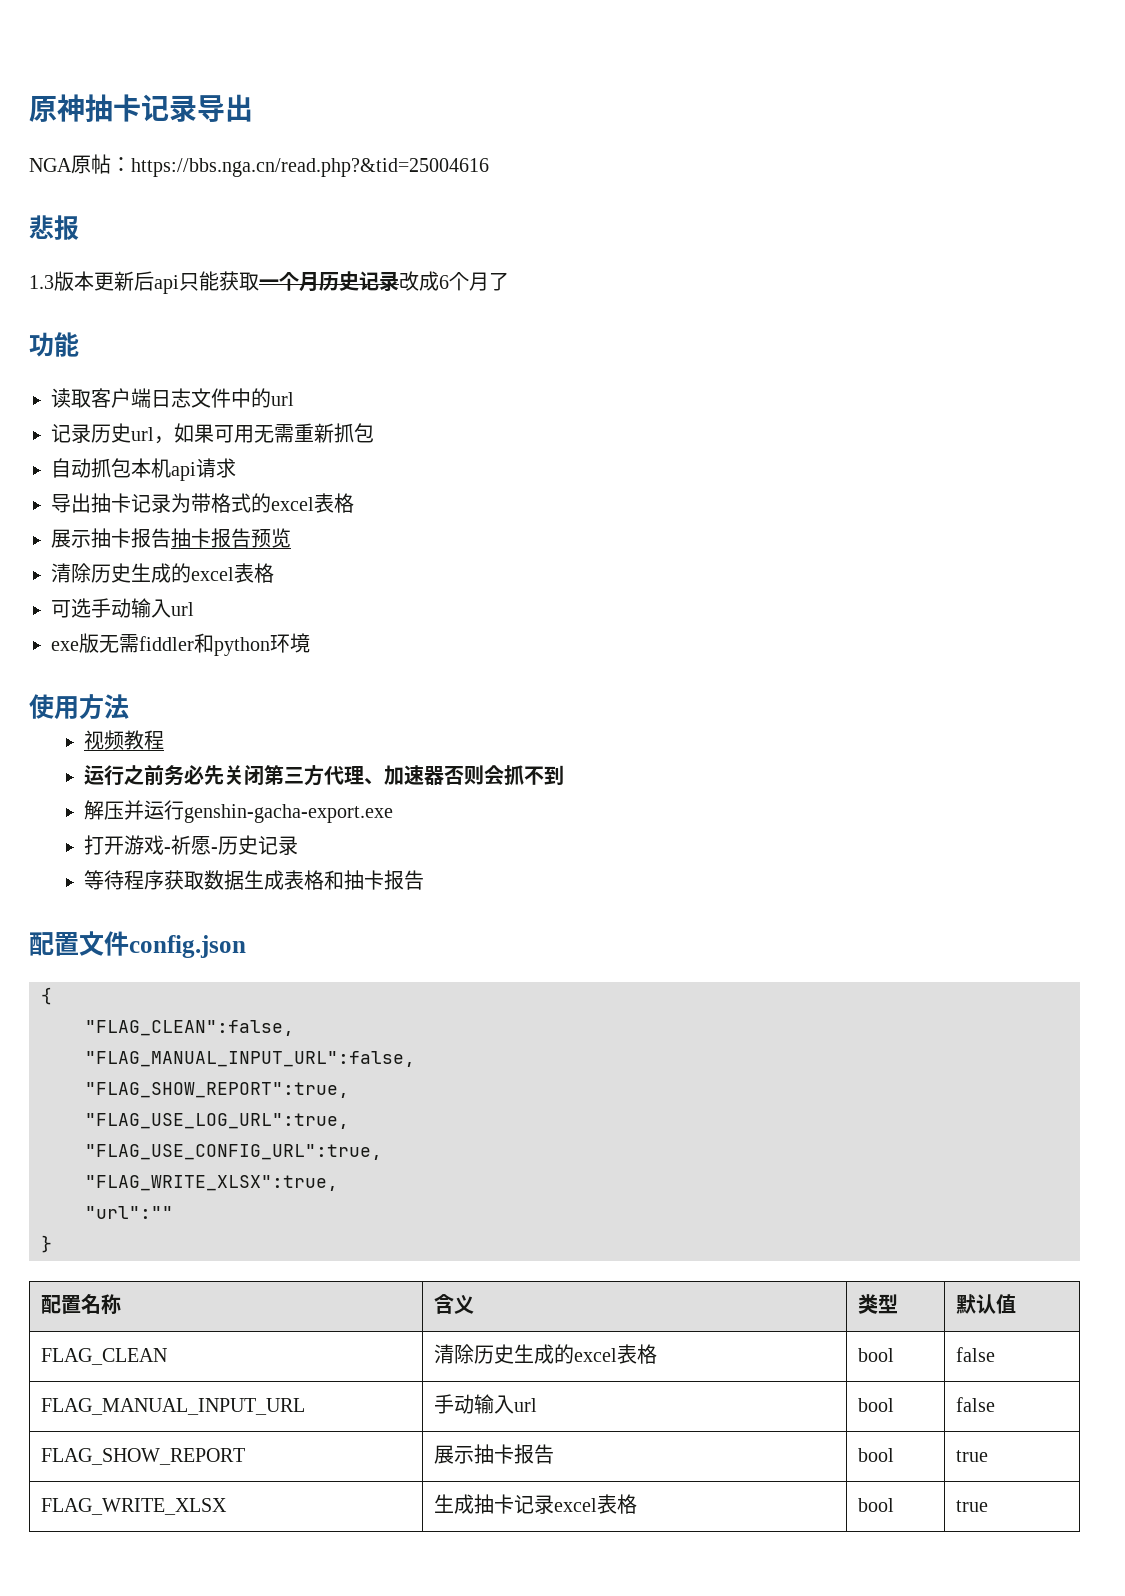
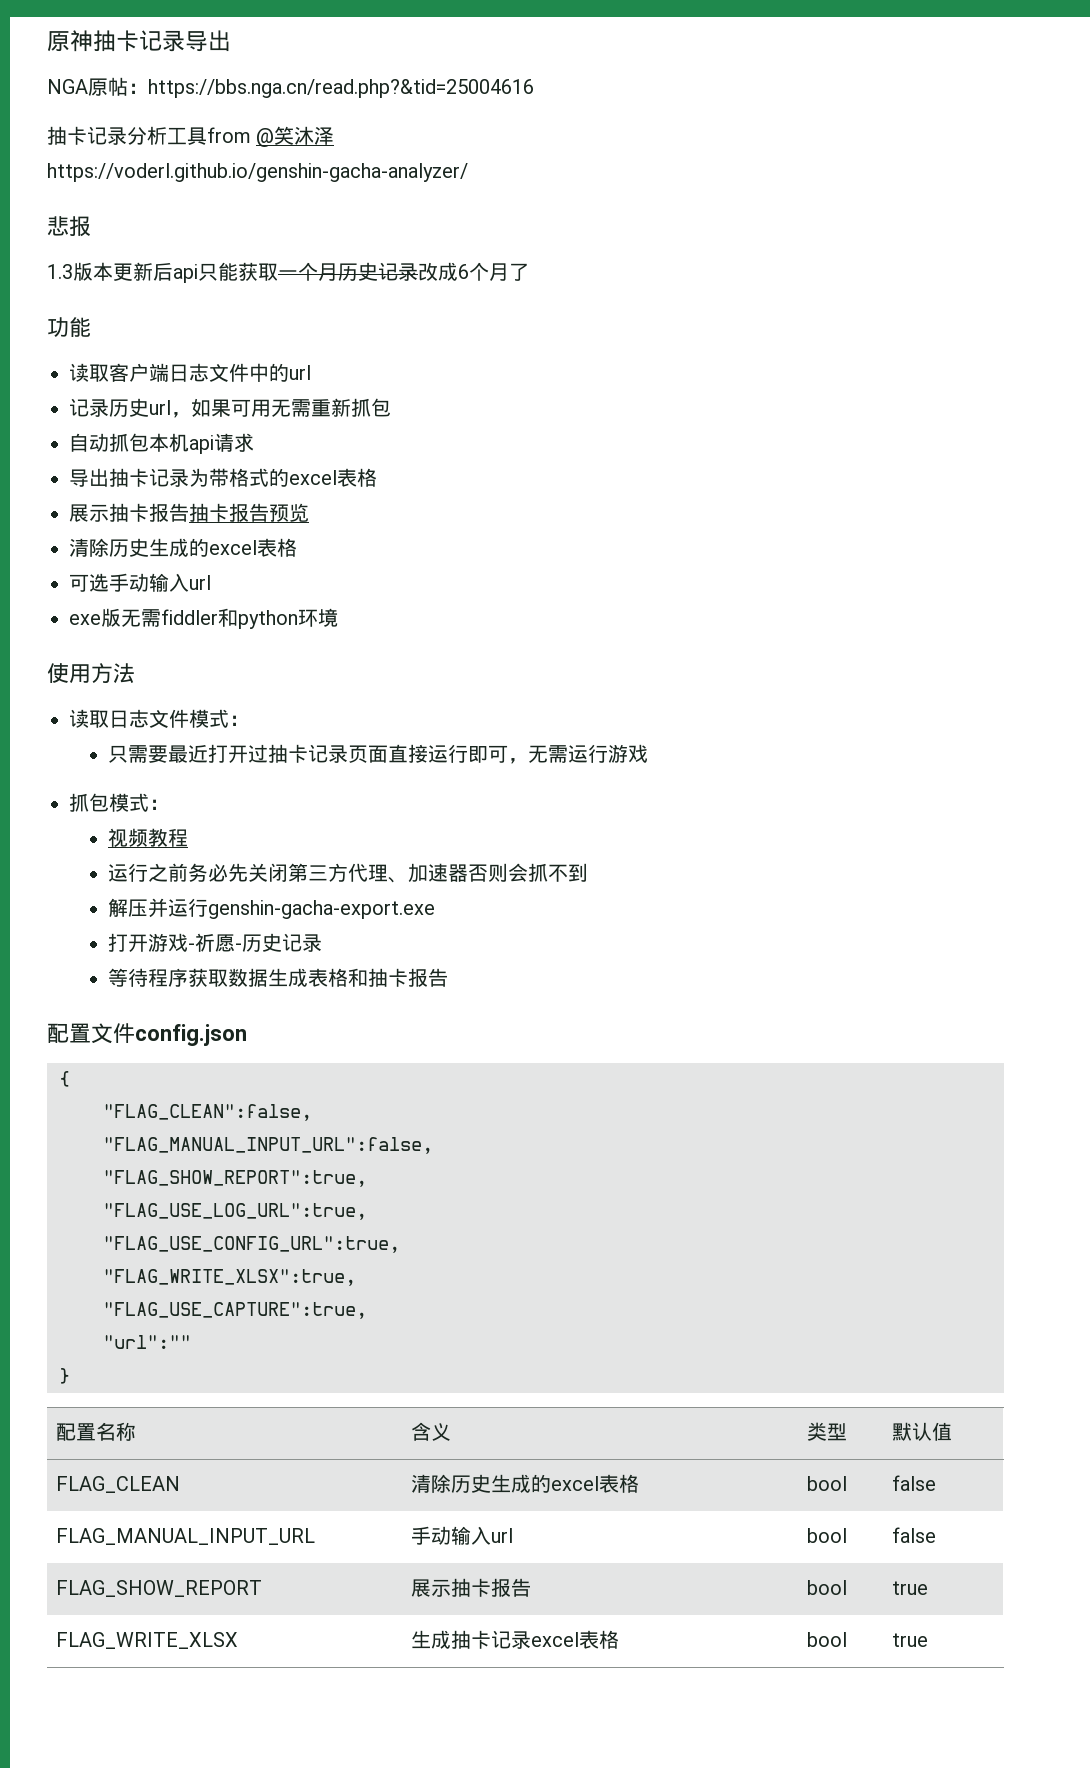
(489, 167) none -> [47,126,335,147] [47,163,468,182] // 抽卡记录分析工具from @笑沐泽 // https://voderl.github.io/genshin-gacha-analyzer/
(129, 706) none -> [69,709,249,728] [108,744,649,764] [69,793,169,812] // 读取日志文件模式： // 只需要最近打开过抽卡记录页面直接运行即可，无需运行游戏 // 抓包模式：
(338, 1183) none -> [103,1302,367,1319] // "FLAG_USE_CAPTURE":true,

